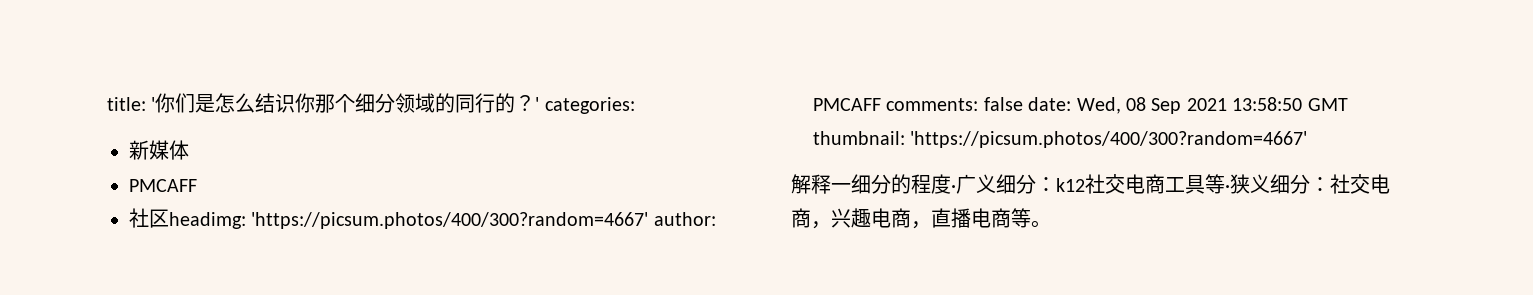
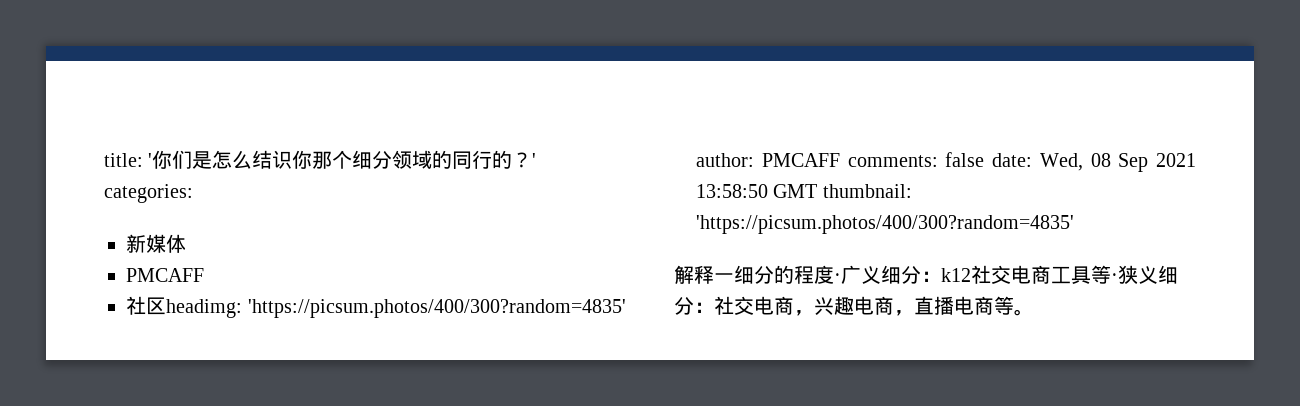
[251,212,649,229] 'https://picsum.photos/400/300?random=4667' -> [248,299,626,318] 'https://picsum.photos/400/300?random=4835'
[910,131,1308,148] 'https://picsum.photos/400/300?random=4667' -> [696,215,1074,234] 'https://picsum.photos/400/300?random=4835'

